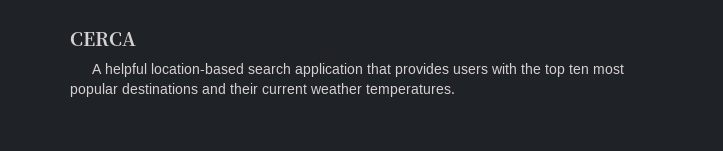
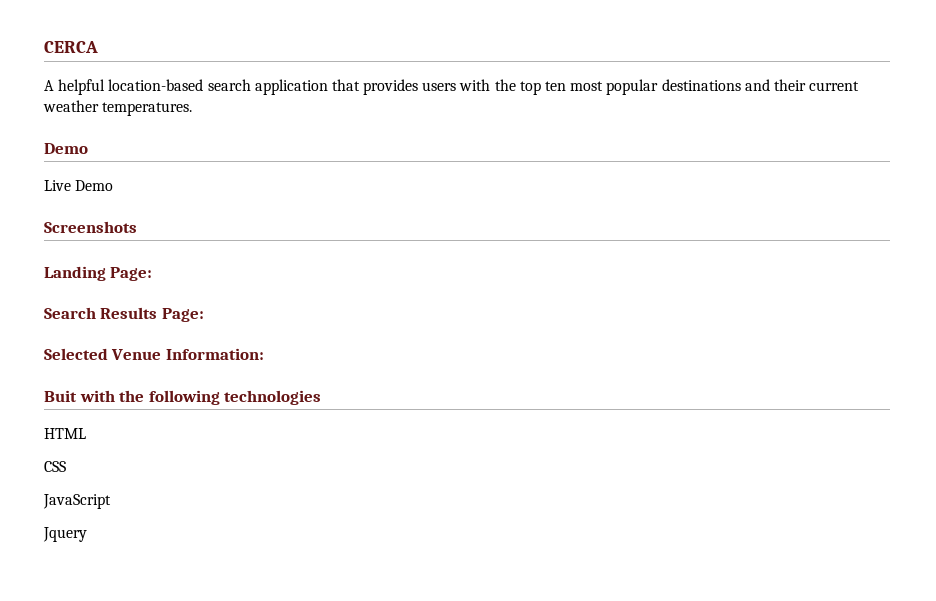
(455, 90) none -> [44,143,88,154] [44,180,114,191] [44,221,137,233] [44,266,153,281] [44,307,204,322] [44,348,264,360] [44,390,322,405] [44,428,86,439] [44,461,66,472] [43,494,111,509] [43,527,87,542] // Demo // Live Demo // Screenshots // Landing Page: // Search Results Page: // Selected Venue Information: // Buit with the following technologies // HTML // CSS // JavaScript // Jquery

